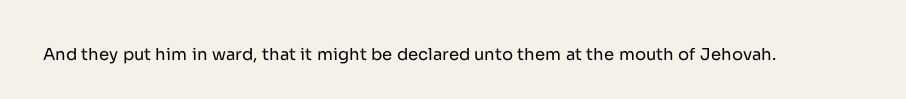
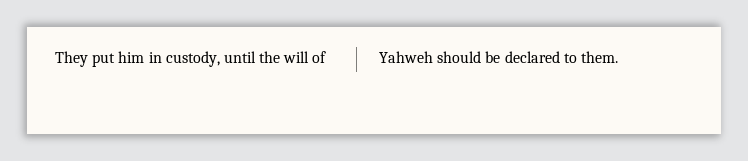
[43,47,119,64] And they -> [55,51,88,67] They
[212,47,776,64] ward, that it might be declared unto them at the mouth of Jehovah. -> [165,51,618,67] custody, until the will of Yahweh should be declared to them.

